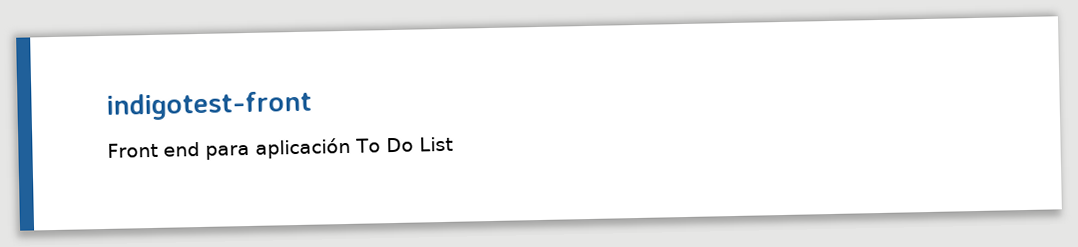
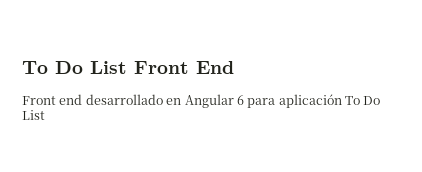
[106,90,312,121] [107,141,200,158] indigotest-front // Front end -> [22,61,234,74] [22,94,244,108] To Do List Front End // Front end desarrollado en Angular 6

